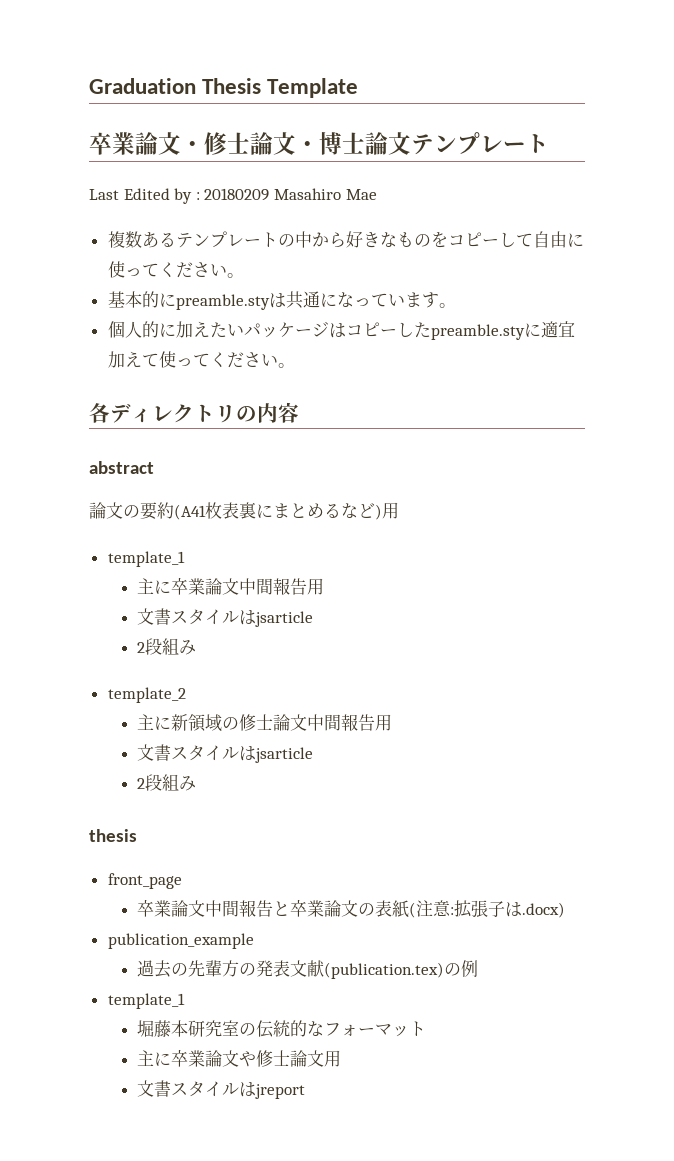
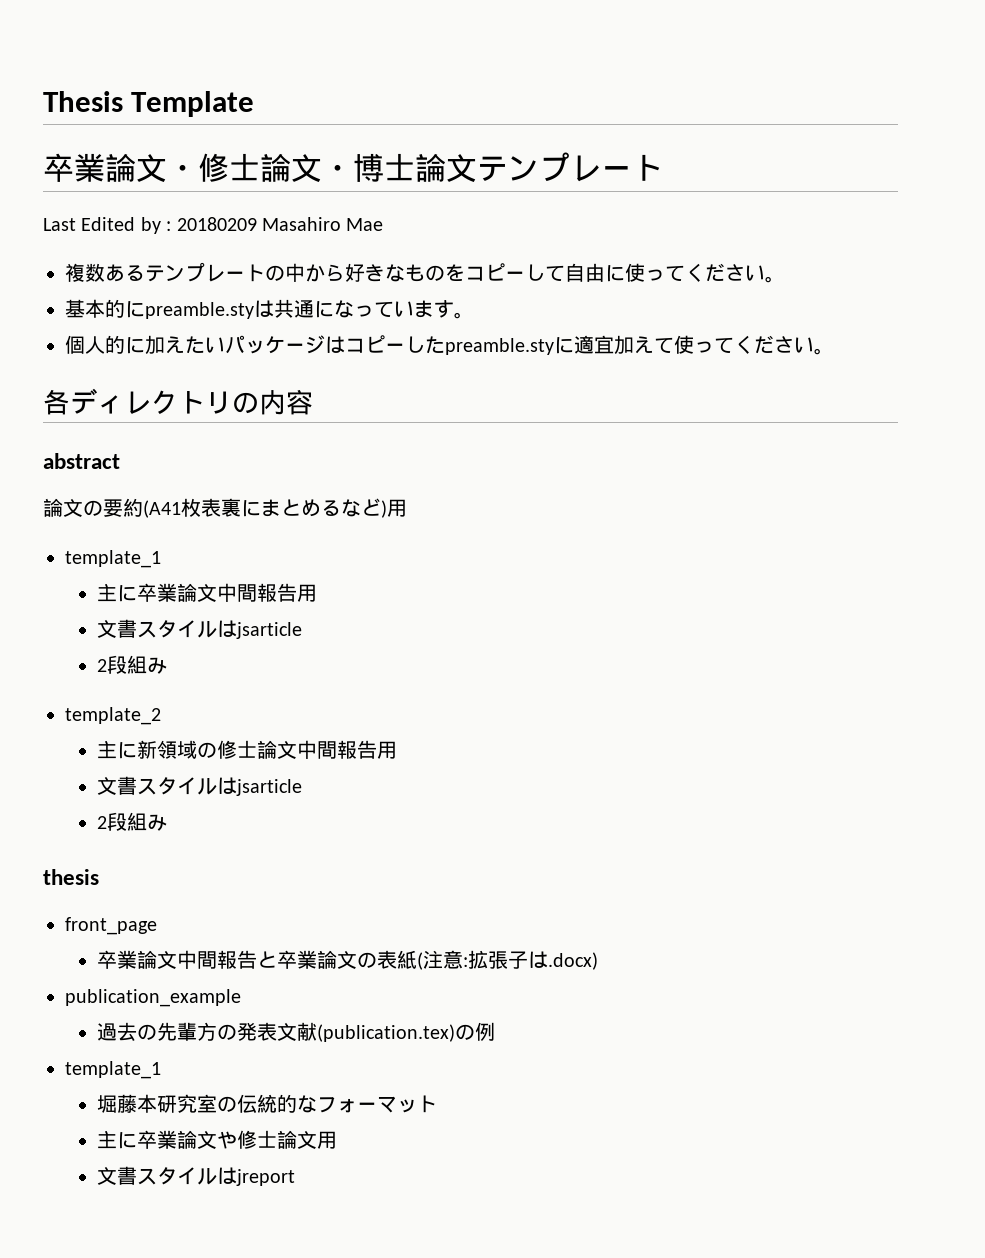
[89,78,196,94] Graduation -> (43, 101) none

